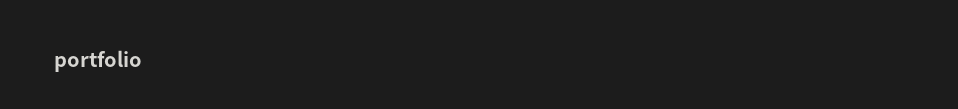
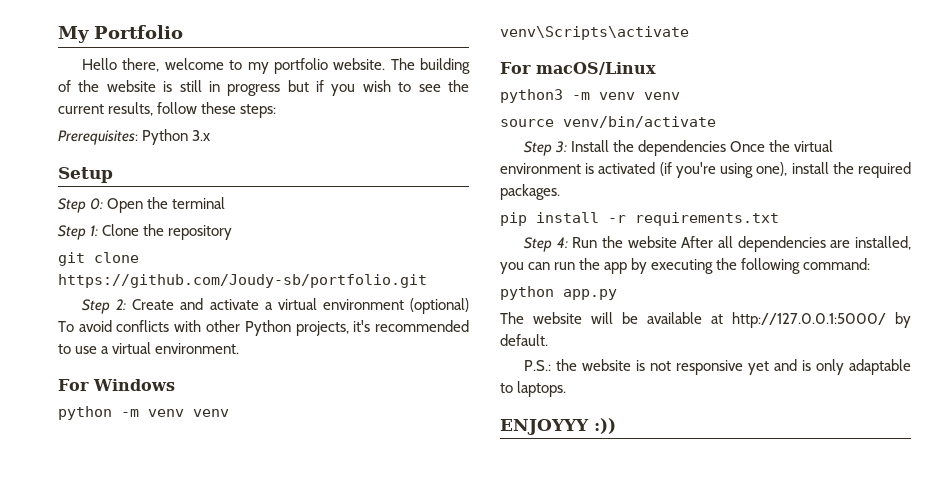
[54,50,142,72] portfolio -> [58,25,183,43] [82,58,471,74] [58,80,469,96] [58,102,277,118] [58,129,211,145] [58,167,113,183] [58,197,226,213] [58,224,233,240] [58,252,139,266] [58,274,427,288] [82,298,470,314] [58,320,469,336] [58,342,240,354] [58,379,175,391] [58,406,229,420] [500,26,689,40] [500,62,656,75] [500,89,680,103] [500,116,716,128] [524,140,834,156] [500,162,911,178] [500,184,560,200] [500,212,779,226] [524,236,911,252] [500,258,871,274] [500,286,617,300] [500,312,911,328] [500,334,548,346] [524,359,911,375] [500,381,567,397] [500,418,616,435] My Portfolio // Hello there, welcome to my portfolio website. The building of the website is still in progress but if you wish to see the current results, follow these steps: // Prerequisites: Python 3.x // Setup // Step 0: Open the terminal // Step 1: Clone the repository // git clone https://github.com/Joudy-sb/portfolio.git // Step 2: Create and activate a virtual environment (optional) To avoid conflicts with other Python projects, it's recommended to use a virtual environment. // For Windows // python -m venv venv // venv\Scripts\activate // For macOS/Linux // python3 -m venv venv // source venv/bin/activate // Step 3: Install the dependencies Once the virtual environment is activated (if you're using one), install the required packages. // pip install -r requirements.txt // Step 4: Run the website After all dependencies are installed, you can run the app by executing the following command: // python app.py // The website will be available at http://127.0.0.1:5000/ by default. // P.S.: the website is not responsive yet and is only adaptable to laptops. // ENJOYYY :))

